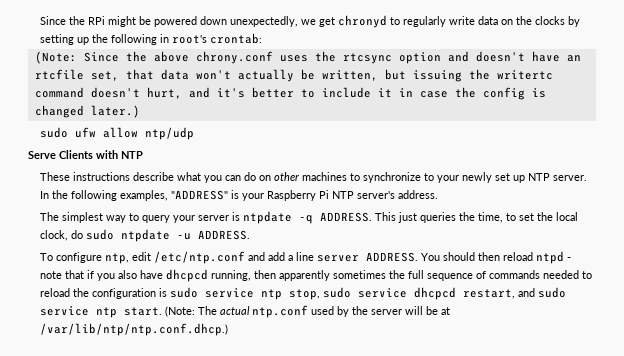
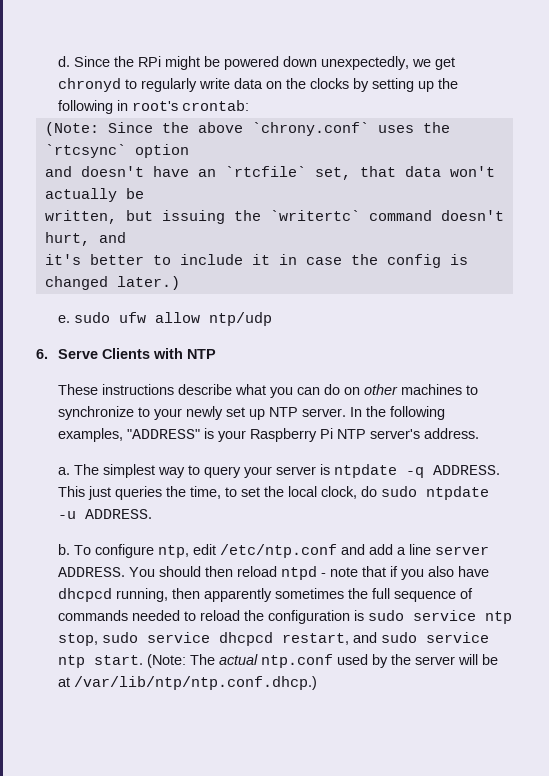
(40, 20) none -> [58,56,71,67] d.
[195,51,273,64] chrony.conf -> [251,122,369,136] `chrony.conf`
[342,53,392,64] rtcsync -> [44,144,126,158] `rtcsync`
(441, 58) none -> (189, 151) //
[34,69,84,80] rtcfile -> [224,166,306,177] `rtcfile`
(315, 74) none -> (144, 193) //
[496,70,553,80] writertc -> [269,210,360,221] `writertc`
(210, 92) none -> (126, 237) //
(140, 111) none -> [58,315,71,323] e.
(195, 133) none -> [36,349,48,359] 6.
(439, 194) none -> [58,467,71,475] a.
(251, 235) none -> [58,544,71,555] b.

